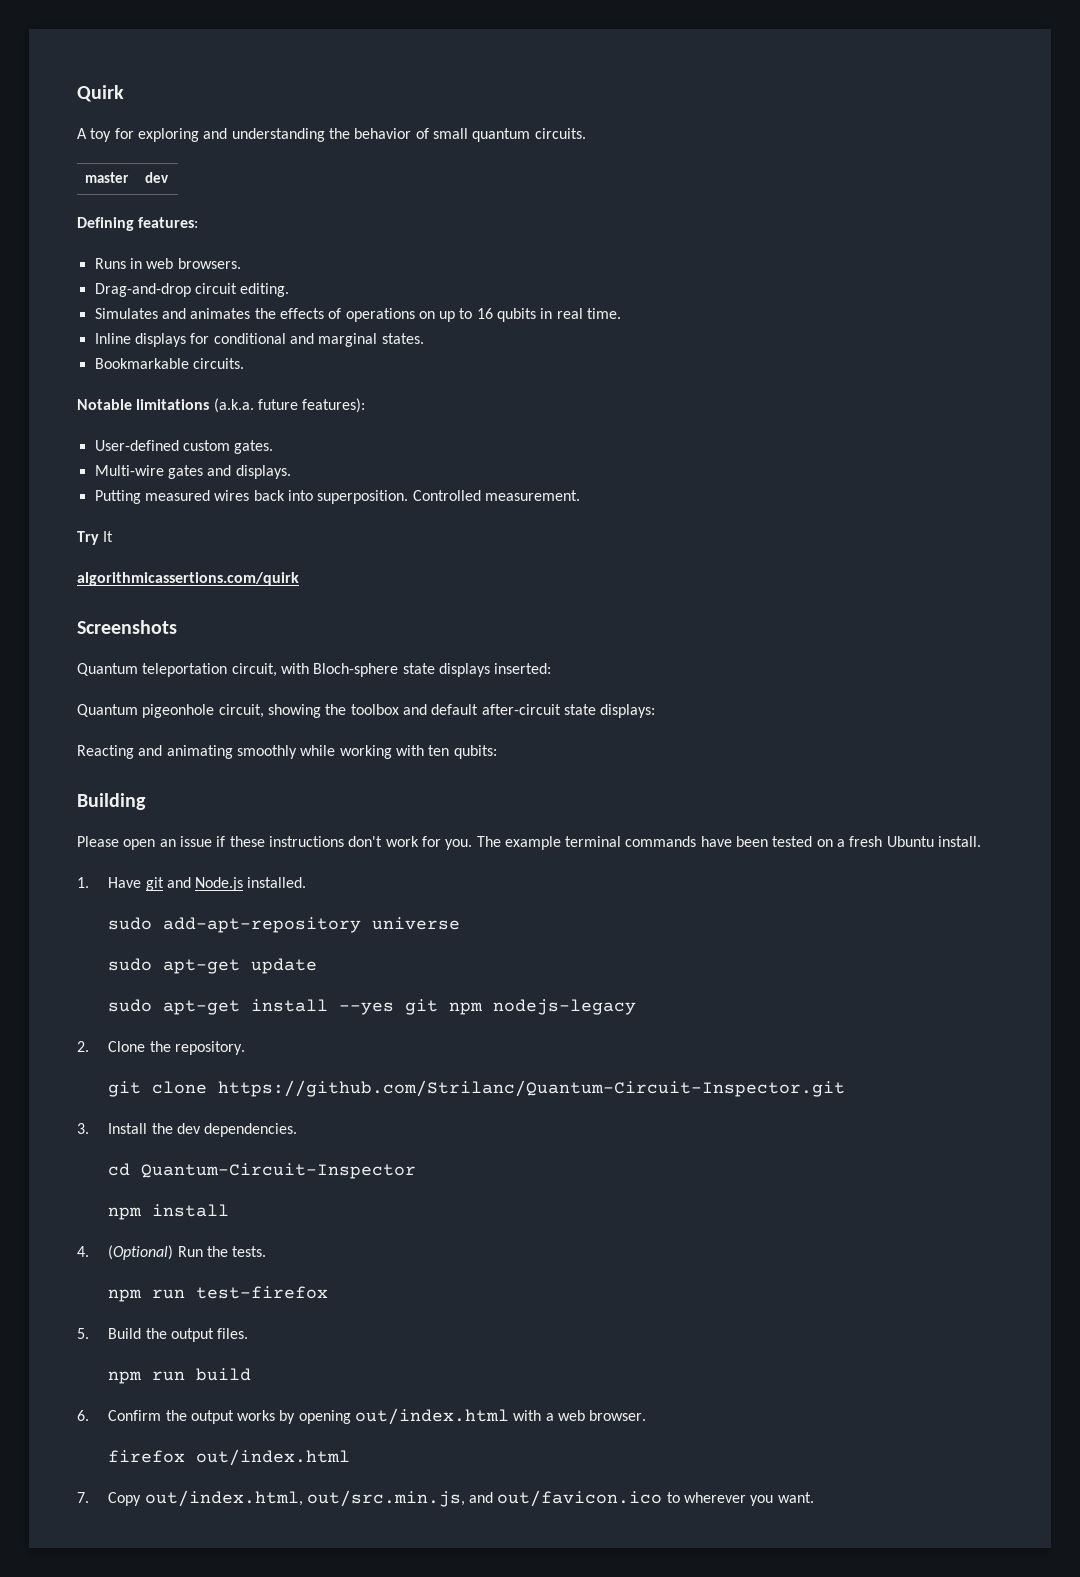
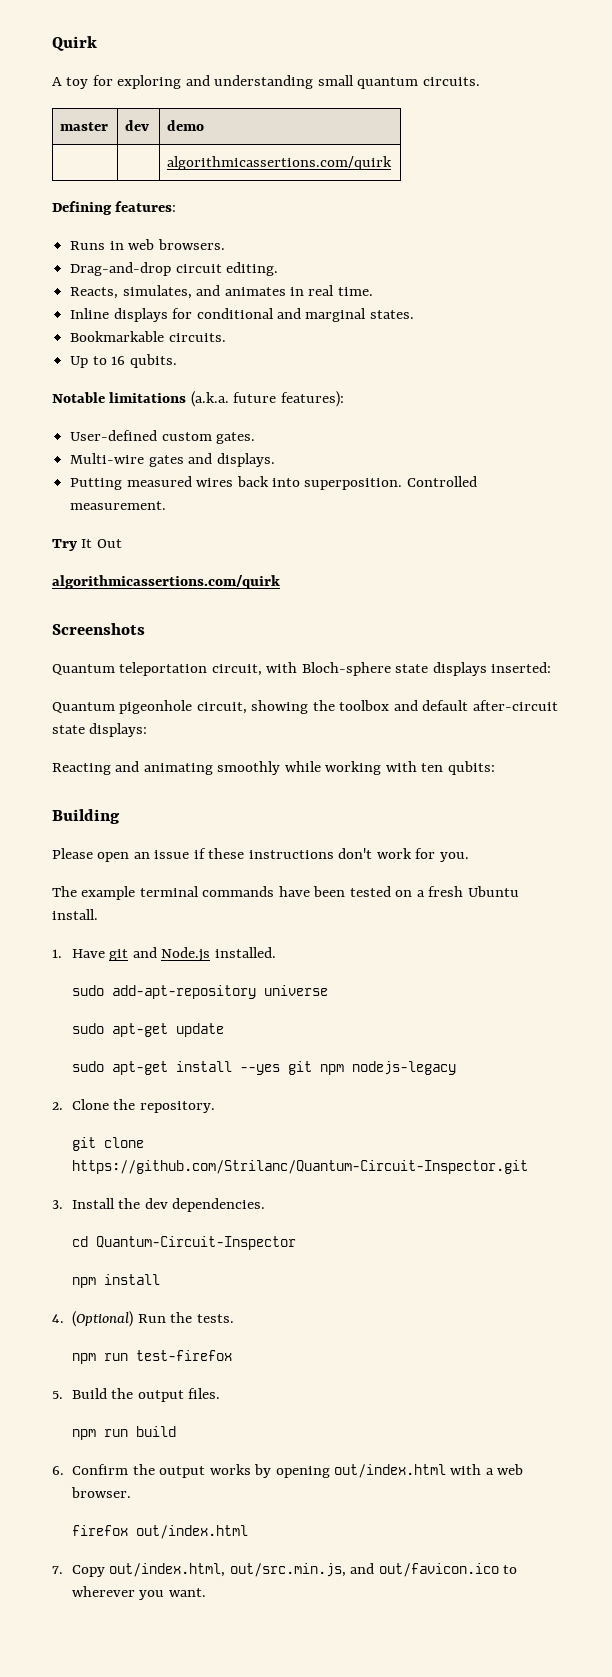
[328,128,429,139] the behavior of -> (314, 82) none
(170, 177) none -> [167,120,205,131] [167,156,393,170] | demo // | | algorithmicassertions.com/quirk
[94,308,537,322] Simulates and animates the effects of operations on up to 16 qubits -> [70,285,286,299] Reacts, simulates, and animates
(244, 363) none -> [70,354,177,368] // Up to 16 qubits.
(114, 536) none -> [96,539,122,548] Out
(473, 844) none -> (469, 857) //

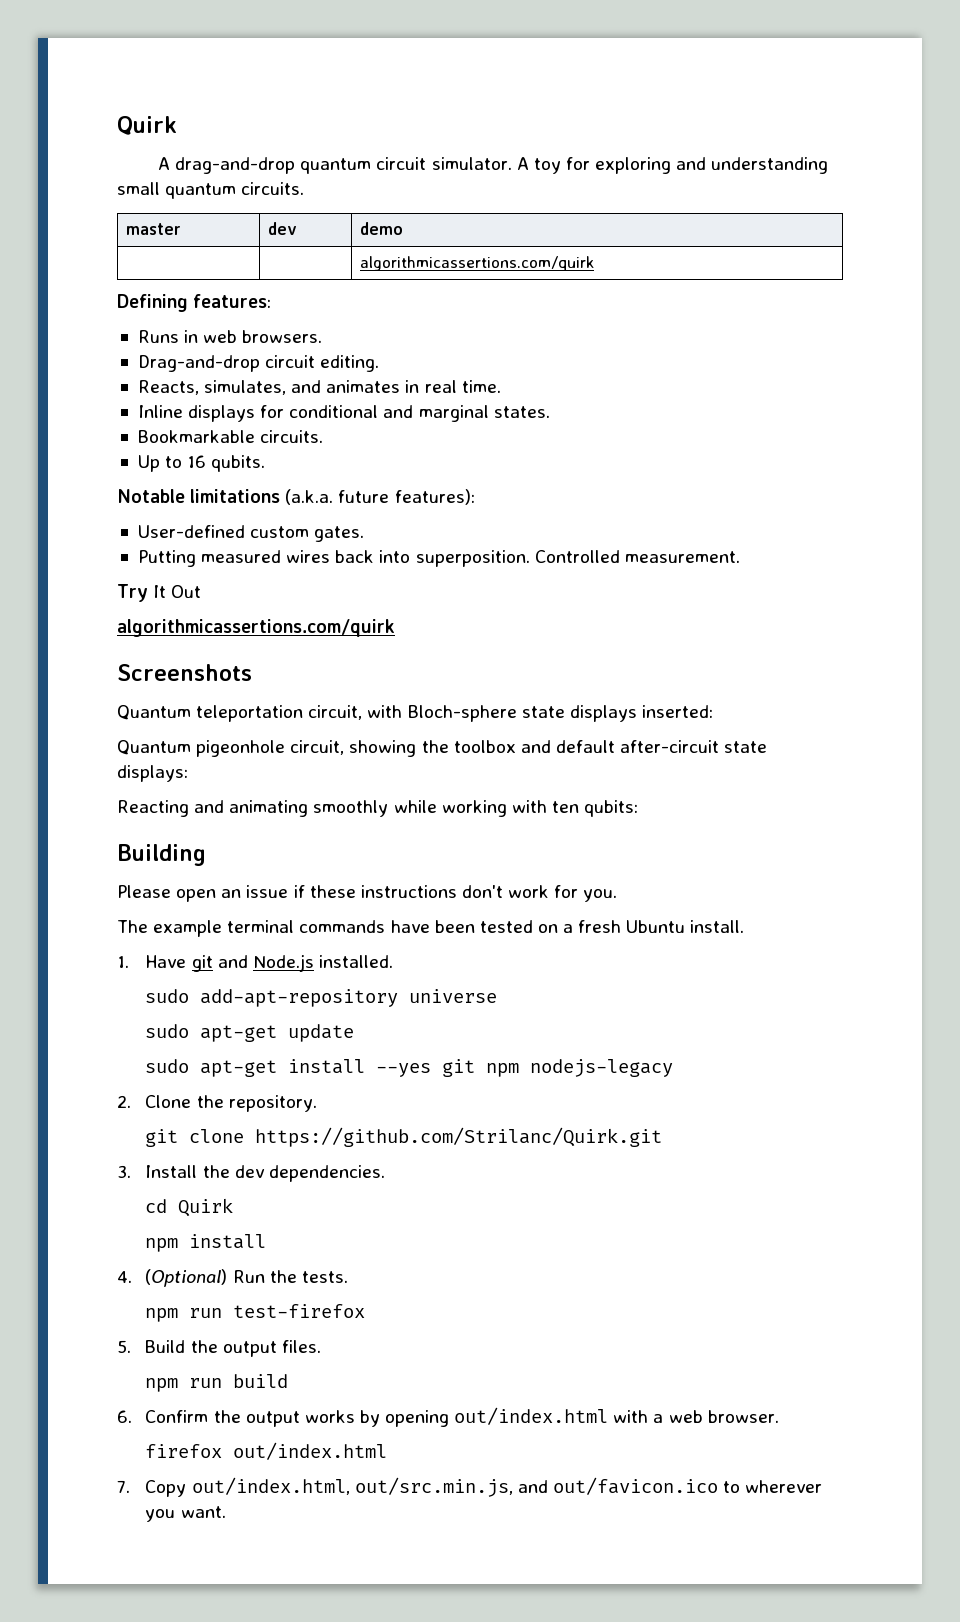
(62, 81) none -> [175,157,529,174] drag-and-drop quantum circuit simulator. A
[70,453,275,467] // Multi-wire gates and displays. -> (365, 534) none
[71,1160,528,1174] https://github.com/Strilanc/Quantum-Circuit-Inspector.git -> [255,1127,663,1147] https://github.com/Strilanc/Quirk.git
[95,1236,296,1250] Quantum-Circuit-Inspector -> [178,1198,234,1217] Quirk

